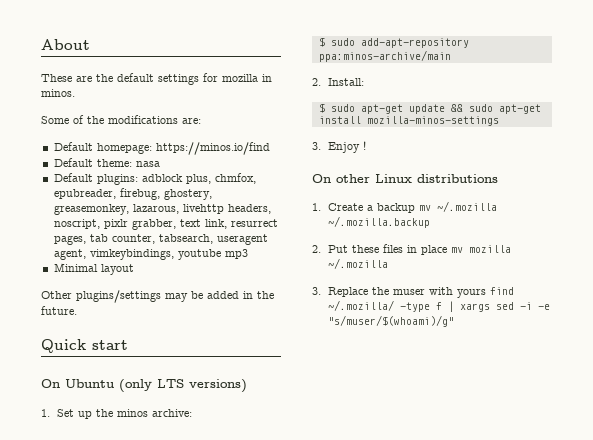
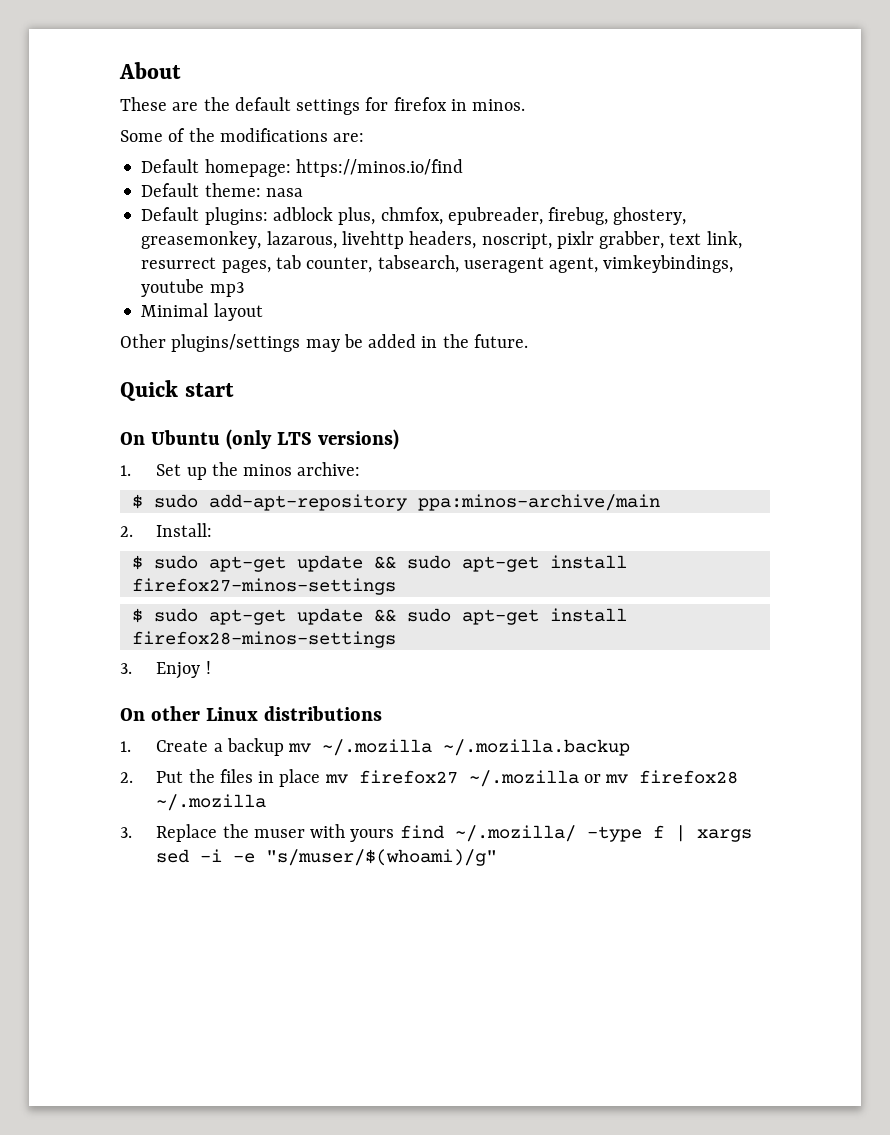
[222,74,258,82] mozilla -> [393,97,447,111] firefox
[366,116,499,126] mozilla-minos-settings -> [131,578,396,595] [131,608,627,625] [131,631,396,648] firefox27-minos-settings // $ sudo apt-get update && sudo apt-get install firefox28-minos-settings
[352,245,380,253] these -> [188,769,215,783] the
[469,245,512,253] mozilla -> [358,770,739,787] firefox27 ~/.mozilla or mv firefox28

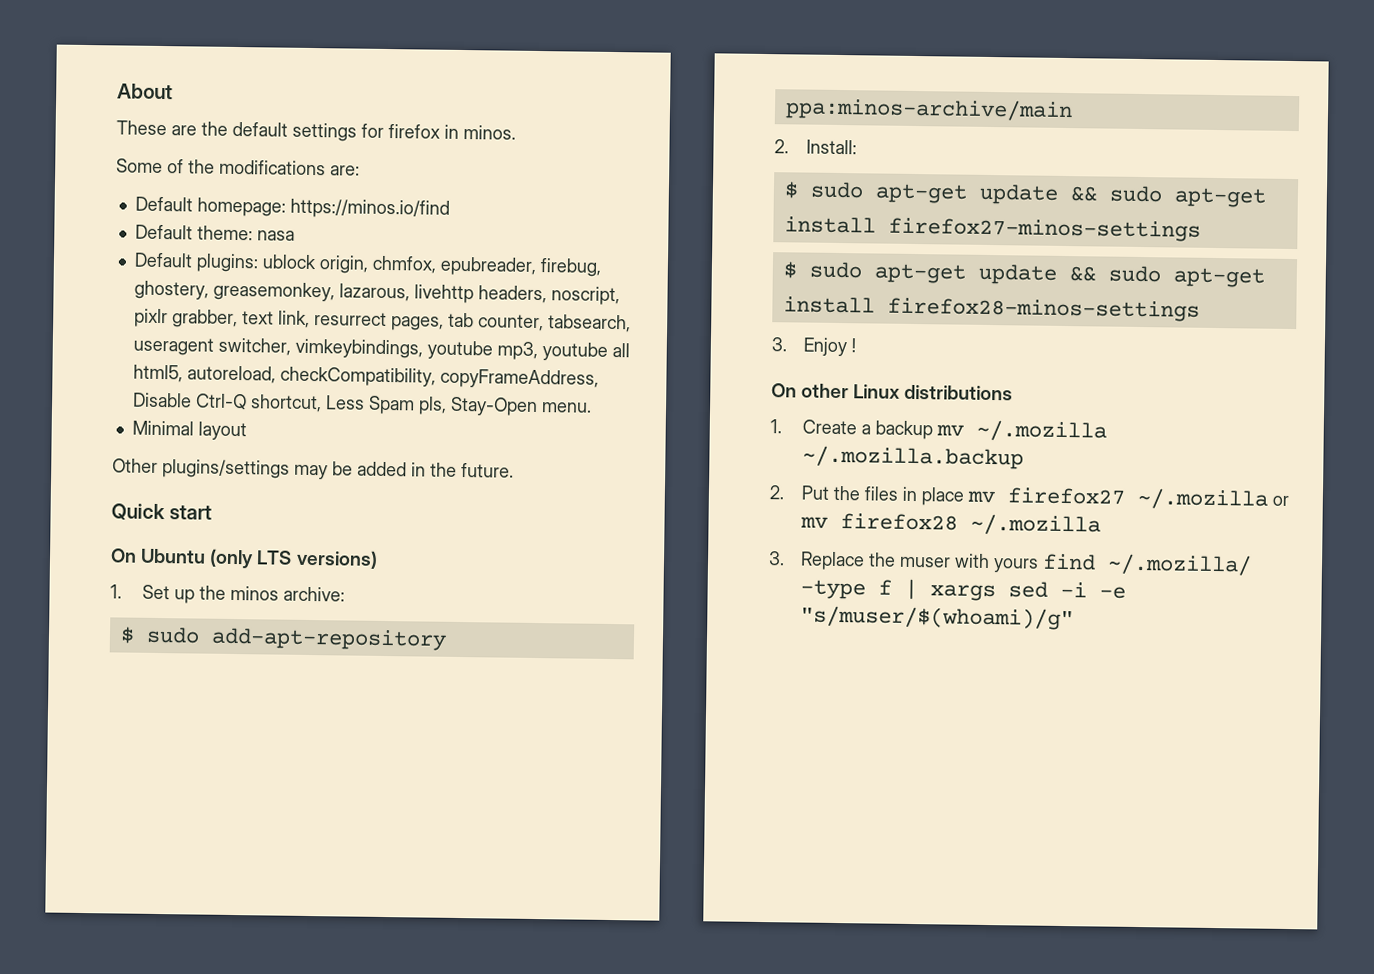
[272,207,376,225] adblock plus, -> [261,254,369,274] ublock origin,
[549,257,599,273] agent, -> [217,337,291,356] switcher,
[209,282,244,297] mp3 -> [496,341,630,361] [132,364,599,389] [132,392,592,417] mp3, youtube all html5, autoreload, checkCompatibility, copyFrameAddress, Disable Ctrl-Q shortcut, Less Spam pls, Stay-Open menu.

